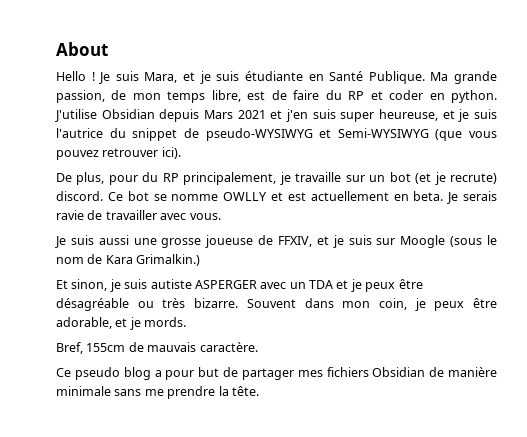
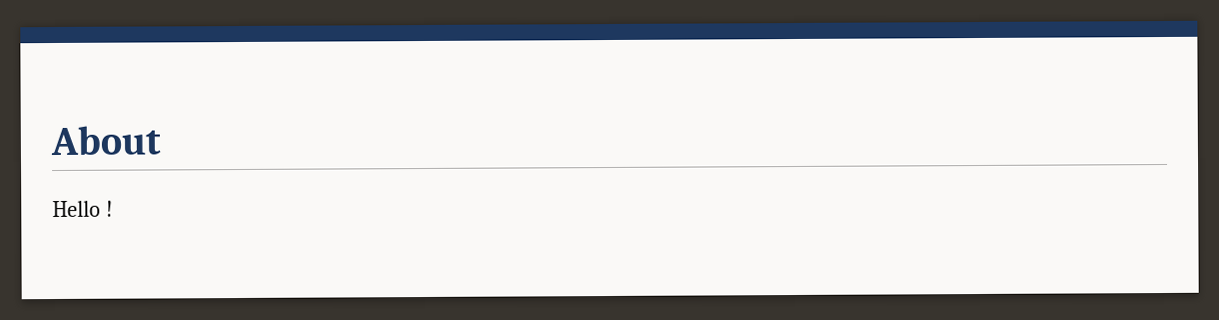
[99,71,498,84] [56,90,497,103] [55,109,498,122] [56,128,497,141] [56,147,181,160] [56,172,497,185] [56,191,497,204] [56,210,221,220] [55,235,497,248] [56,254,201,266] [56,279,423,292] [56,298,497,311] [56,317,187,330] [56,342,258,354] [56,367,497,380] [56,386,259,399] Je suis Mara, et je suis étudiante en Santé Publique. Ma grande passion, de mon temps libre, est de faire du RP et coder en python. J'utilise Obsidian depuis Mars 2021 et j'en suis super heureuse, et je suis l'autrice du snippet de pseudo-WYSIWYG et Semi-WYSIWYG (que vous pouvez retrouver ici). // De plus, pour du RP principalement, je travaille sur un bot (et je recrute) discord. Ce bot se nomme OWLLY et est actuellement en beta. Je serais ravie de travailler avec vous. // Je suis aussi une grosse joueuse de FFXIV, et je suis sur Moogle (sous le nom de Kara Grimalkin.) // Et sinon, je suis autiste ASPERGER avec un TDA et je peux être désagréable ou très bizarre. Souvent dans mon coin, je peux être adorable, et je mords. // Bref, 155cm de mauvais caractère. // Ce pseudo blog a pour but de partager mes fichiers Obsidian de manière minimale sans me prendre la tête. -> (113, 208) none

